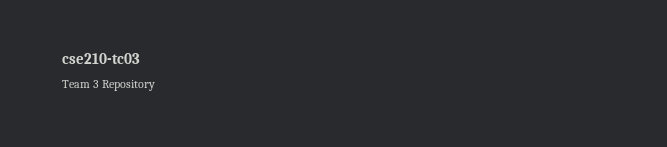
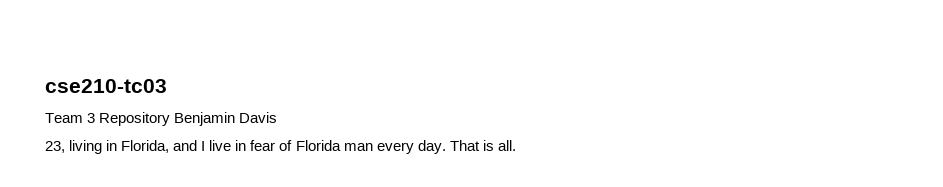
(156, 85) none -> [174,112,278,126] [45,140,516,154] Benjamin Davis // 23, living in Florida, and I live in fear of Florida man every day. That is all.

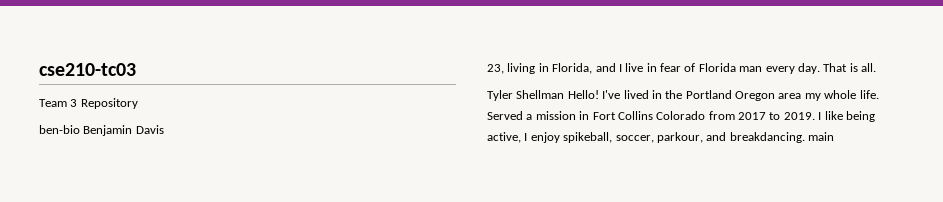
(171, 119) none -> [39,125,80,134] // ben-bio
(516, 145) none -> [487,90,879,101] [487,111,875,122] [487,132,834,143] // Tyler Shellman Hello! I've lived in the Portland Oregon area my whole life. Served a mission in Fort Collins Colorado from 2017 to 2019. I like being active, I enjoy spikeball, soccer, parkour, and breakdancing. main

